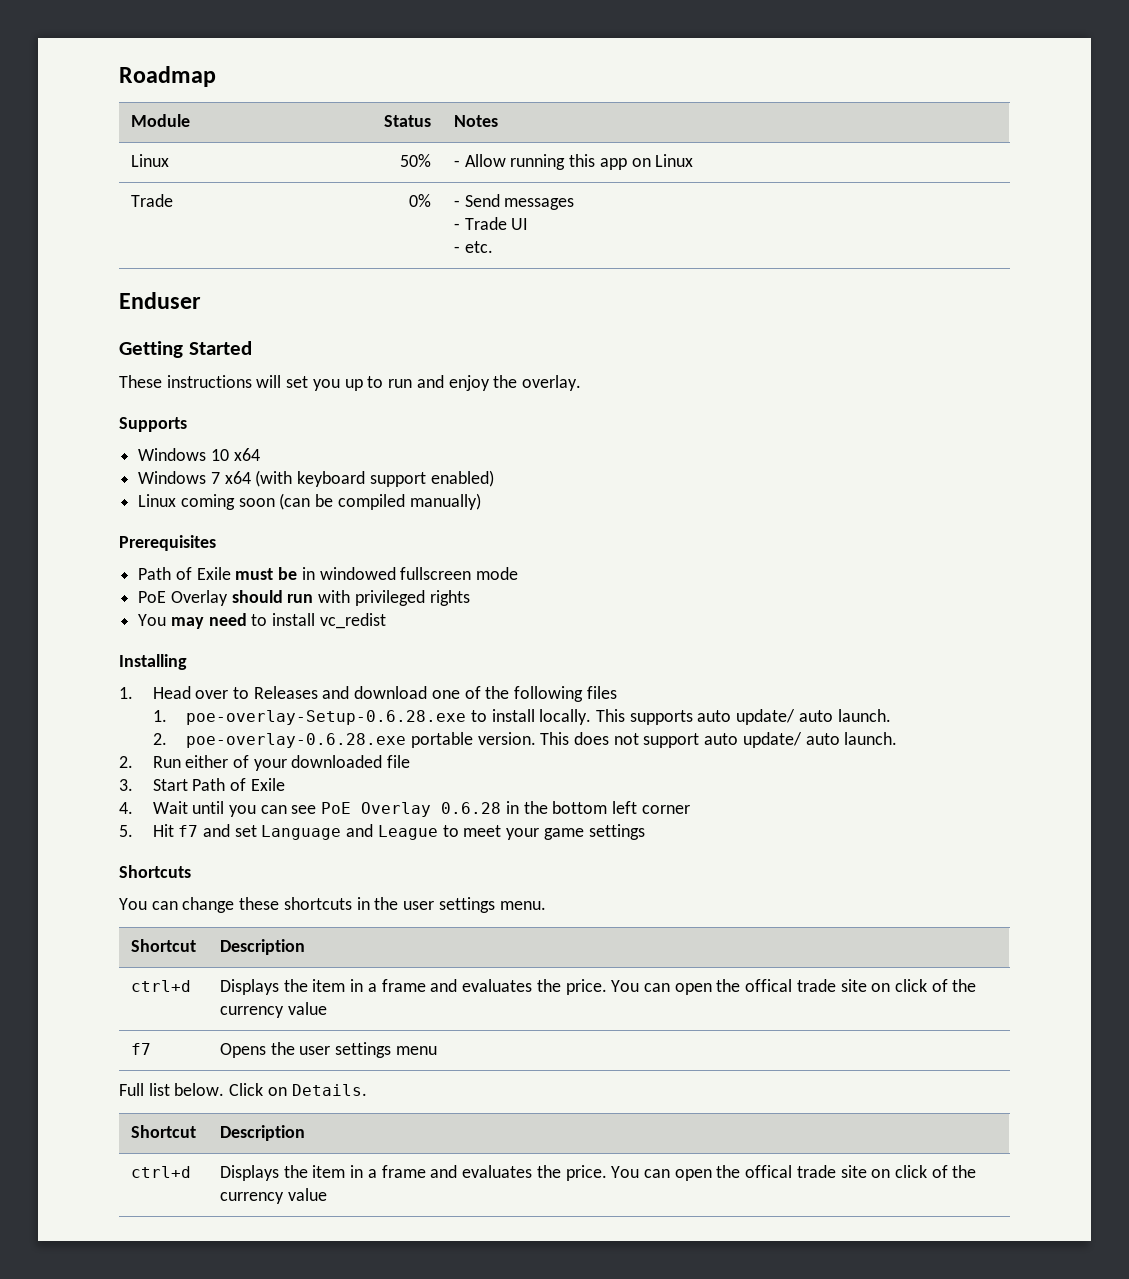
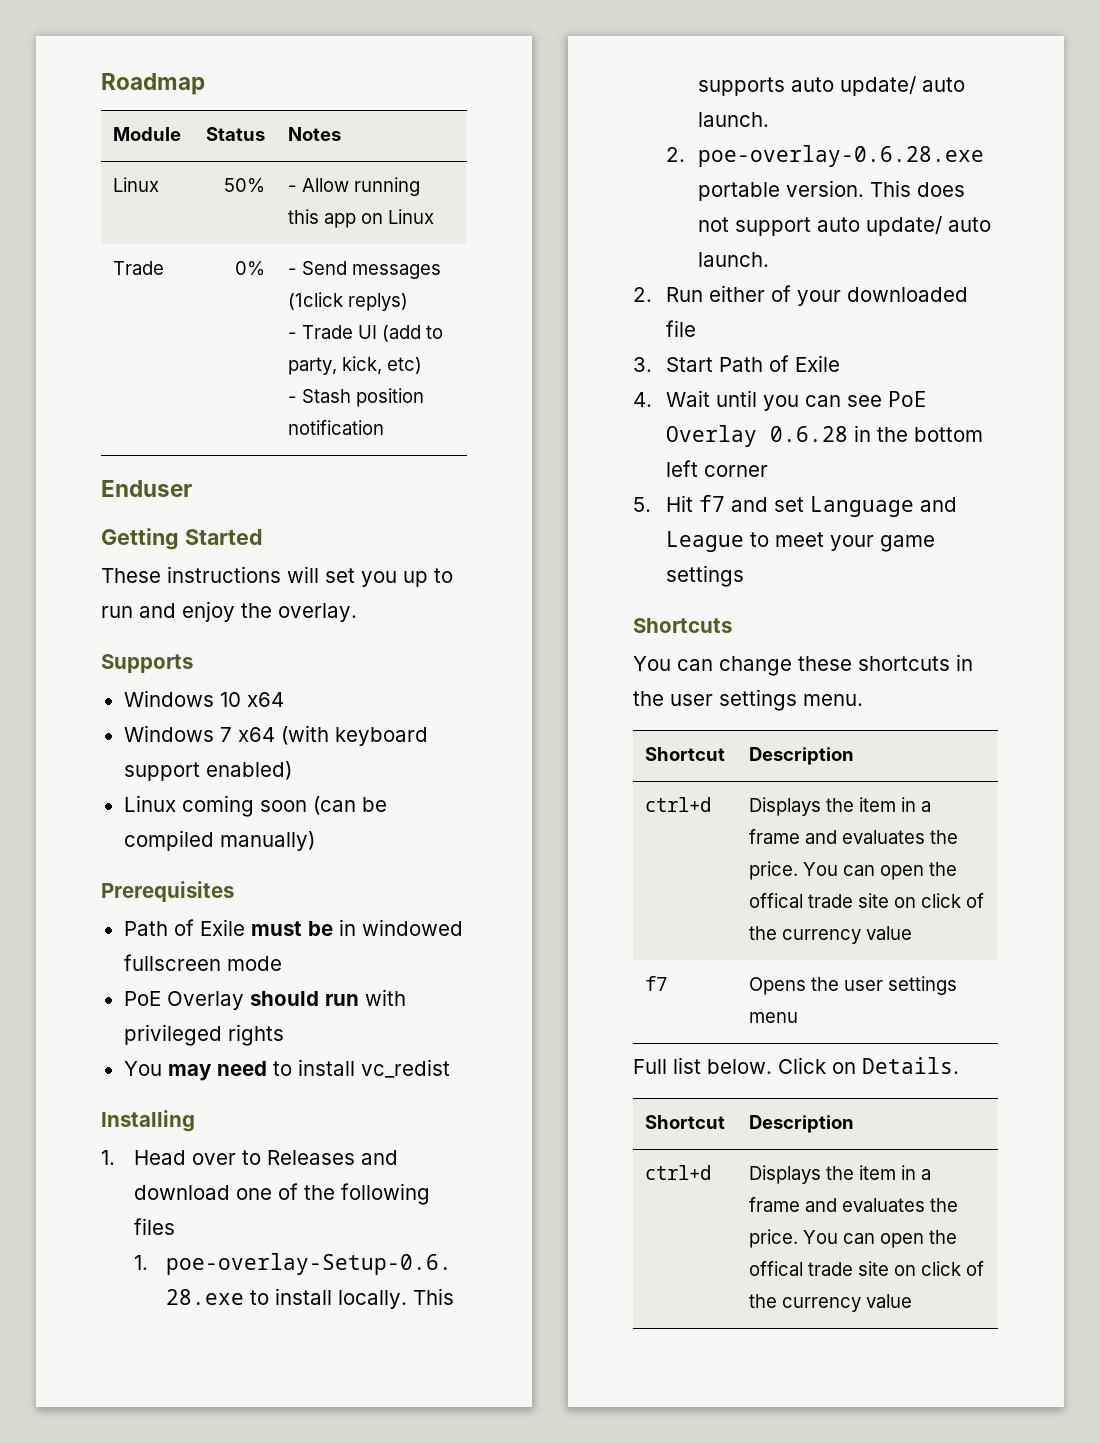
(575, 204) none -> [287,292,408,311] (1click replys)
[453,241,493,253] // - etc. -> [381,325,443,342] [287,356,422,375] [287,388,424,407] [287,420,384,435] (add to party, kick, etc) // - Stash position notification

